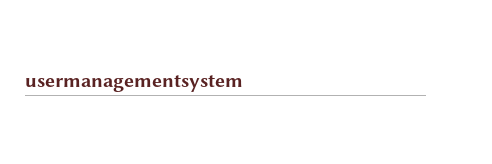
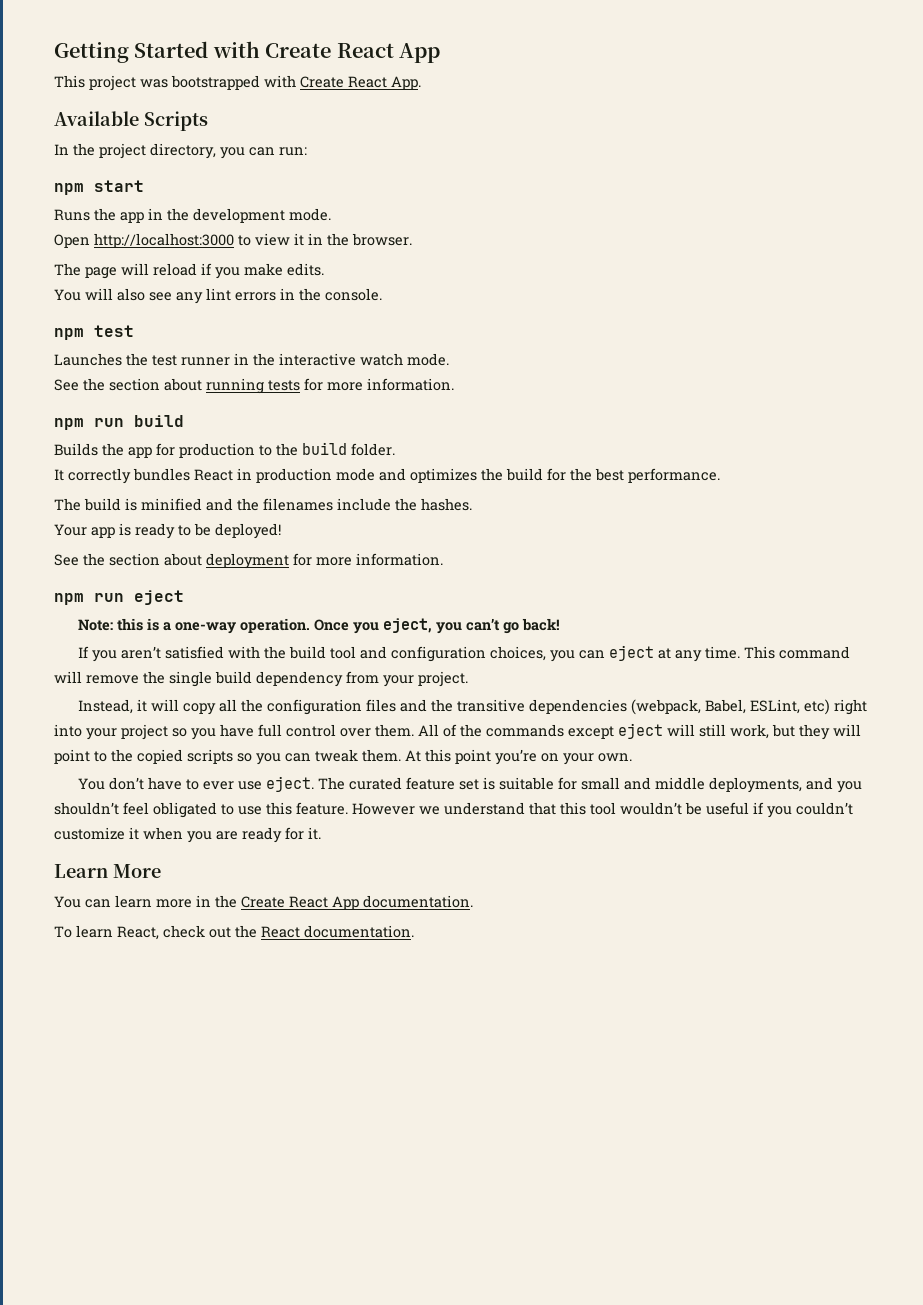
[25,75,243,92] usermanagementsystem -> [54,41,440,63] [54,75,421,91] [54,111,208,131] [54,143,307,159] [54,180,144,195] [54,208,331,223] [54,233,412,248] [54,263,324,279] [54,288,382,304] [54,325,134,340] [54,353,449,366] [54,378,454,394] [54,415,184,430] [54,442,395,458] [54,468,720,484] [54,498,472,511] [54,523,281,539] [54,553,443,569] [54,590,184,605] [77,618,560,634] [77,645,850,662] [54,671,468,687] [77,699,867,715] [54,723,861,740] [54,749,632,765] [77,776,862,793] [54,802,853,818] [54,827,321,843] [54,864,161,878] [54,895,473,910] [54,925,414,940] Getting Started with Create React App // This project was bootstrapped with Create React App. // Available Scripts // In the project directory, you can run: // npm start // Runs the app in the development mode. // Open http://localhost:3000 to view it in the browser. // The page will reload if you make edits. // You will also see any lint errors in the console. // npm test // Launches the test runner in the interactive watch mode. // See the section about running tests for more information. // npm run build // Builds the app for production to the build folder. // It correctly bundles React in production mode and optimizes the build for the best performance. // The build is minified and the filenames include the hashes. // Your app is ready to be deployed! // See the section about deployment for more information. // npm run eject // Note: this is a one-way operation. Once you eject, you can’t go back! // If you aren’t satisfied with the build tool and configuration choices, you can eject at any time. This command will remove the single build dependency from your project. // Instead, it will copy all the configuration files and the transitive dependencies (webpack, Babel, ESLint, etc) right into your project so you have full control over them. All of the commands except eject will still work, but they will point to the copied scripts so you can tweak them. At this point you’re on your own. // You don’t have to ever use eject. The curated feature set is suitable for small and middle deployments, and you shouldn’t feel obligated to use this feature. However we understand that this tool wouldn’t be useful if you couldn’t customize it when you are ready for it. // Learn More // You can learn more in the Create React App documentation. // To learn React, check out the React documentation.

